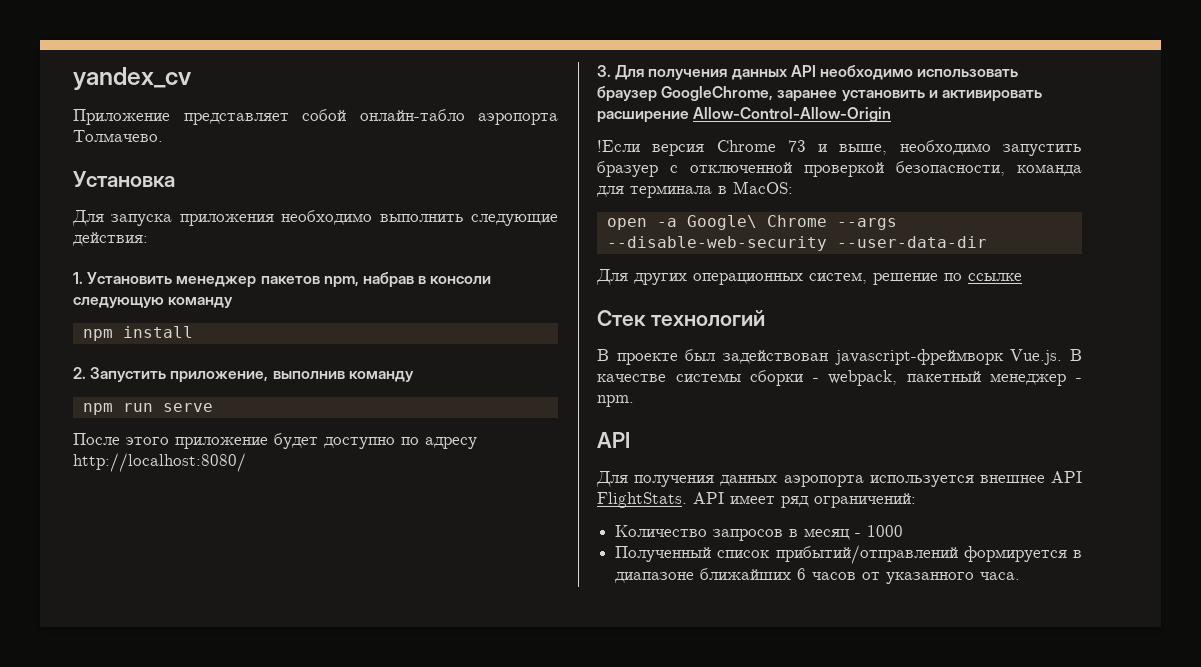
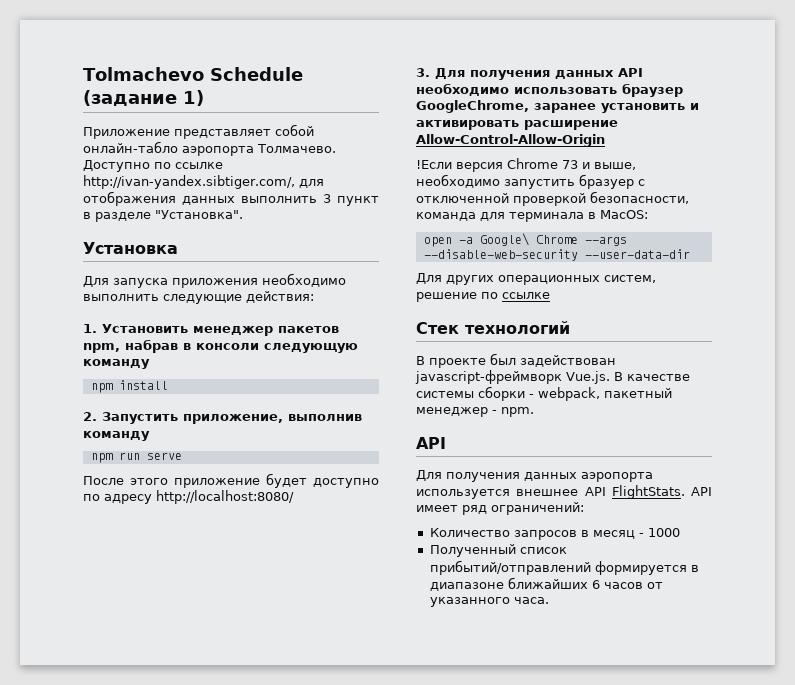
[73,67,192,90] yandex_cv -> [83,67,303,81] [83,90,204,106] Tolmachevo Schedule (задание 1)
(163, 136) none -> [83,160,223,172] [83,175,324,189] [83,191,379,206] [83,210,243,222] Доступно по ссылке http://ivan-yandex.sibtiger.com/, для отображения данных выполнить 3 пункт в разделе "Установка".

